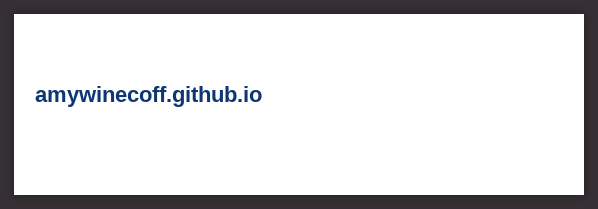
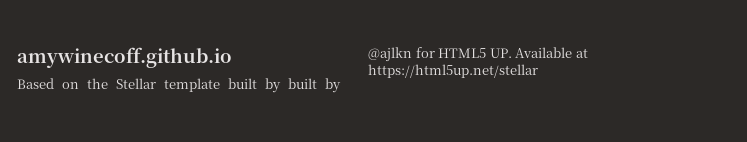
(262, 96) none -> [17,78,341,93] [368,47,588,62] [368,64,538,78] // Based on the Stellar template built by built by @ajlkn for HTML5 UP. Available at https://html5up.net/stellar

